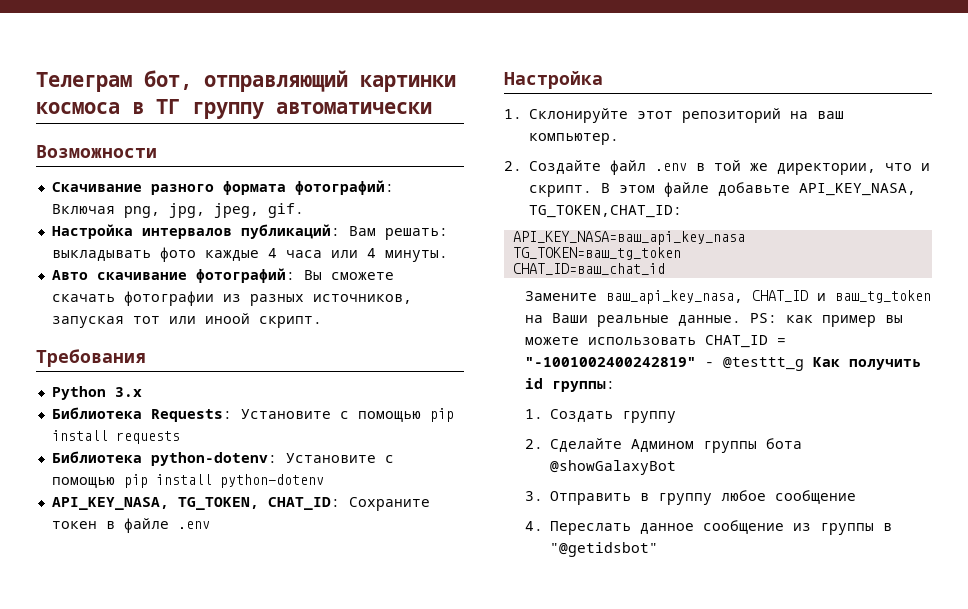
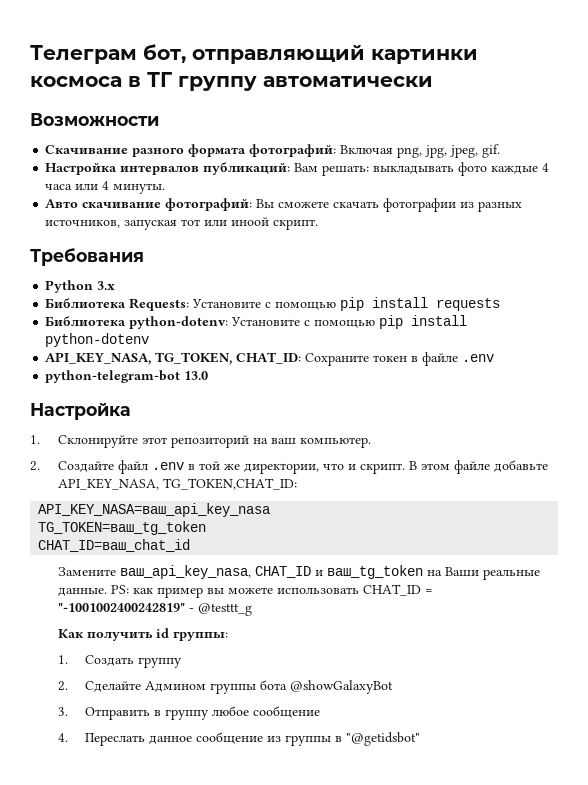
(210, 525) none -> [45,370,209,383] // python-telegram-bot 13.0
(805, 364) none -> (252, 609) //

